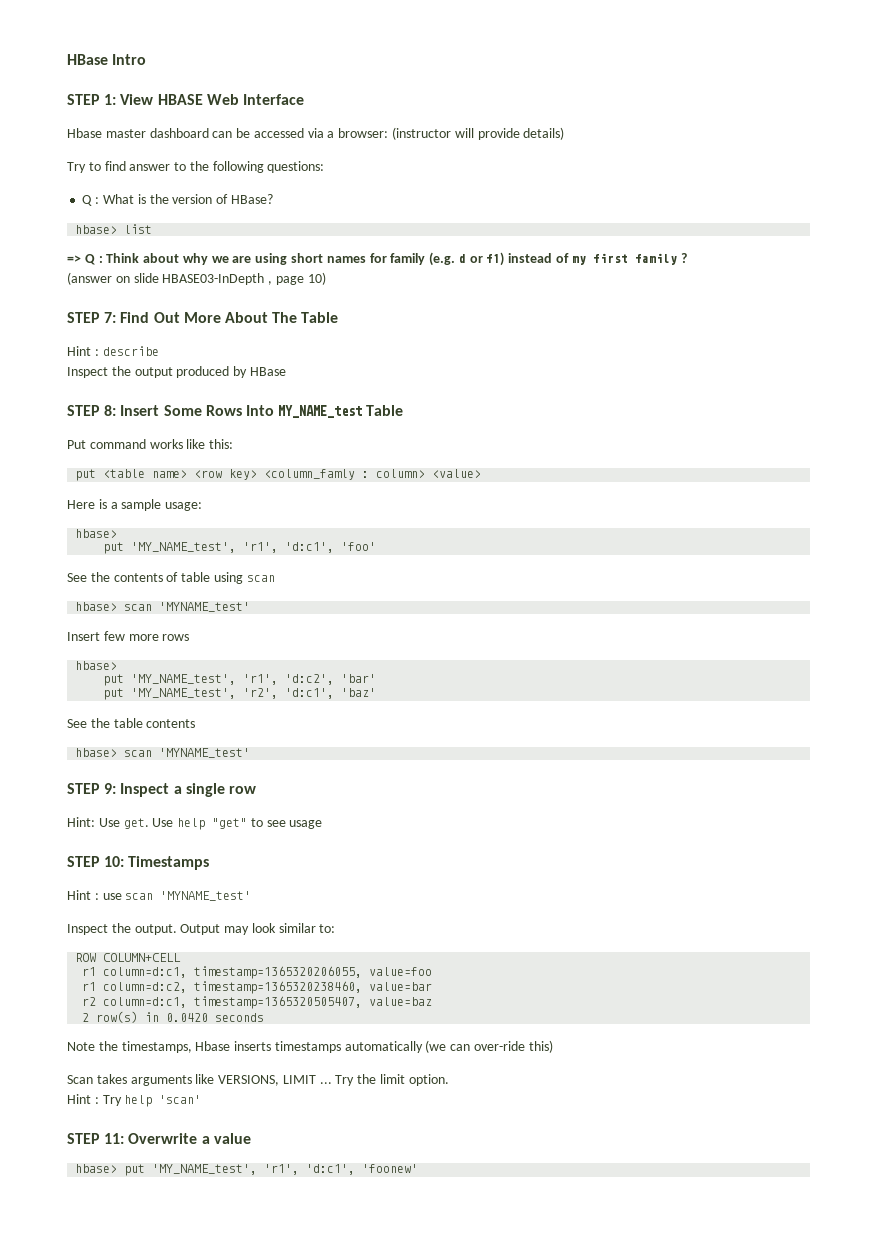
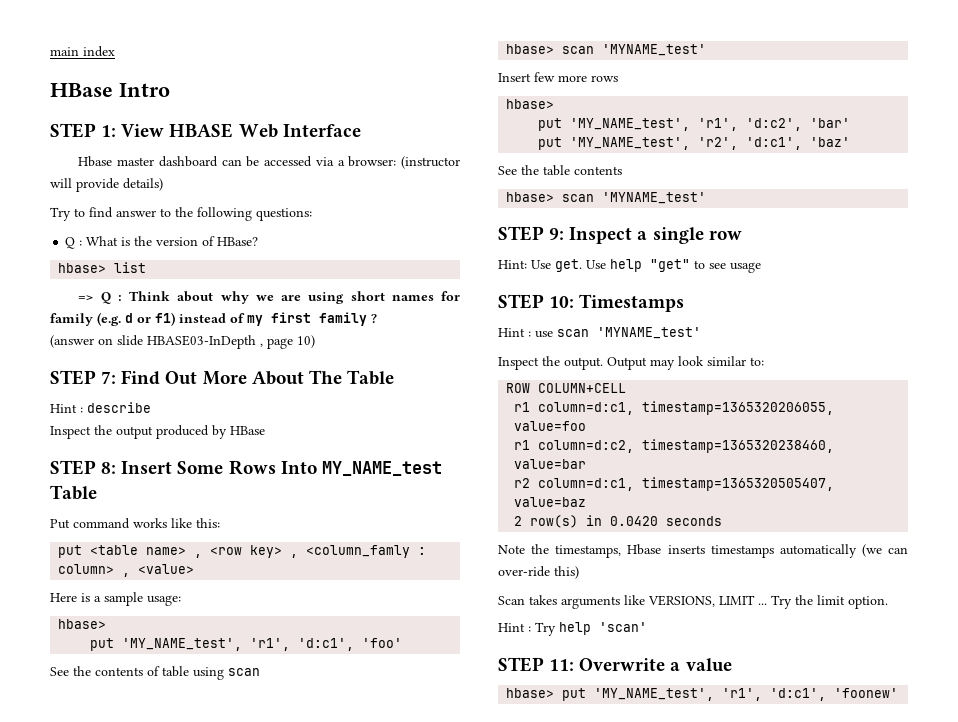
(67, 59) none -> [50,46,115,57] main index //
(188, 474) none -> [194,554,203,558] ,
(258, 474) none -> [290,554,299,558] ,
(426, 473) none -> [122,573,131,577] ,

